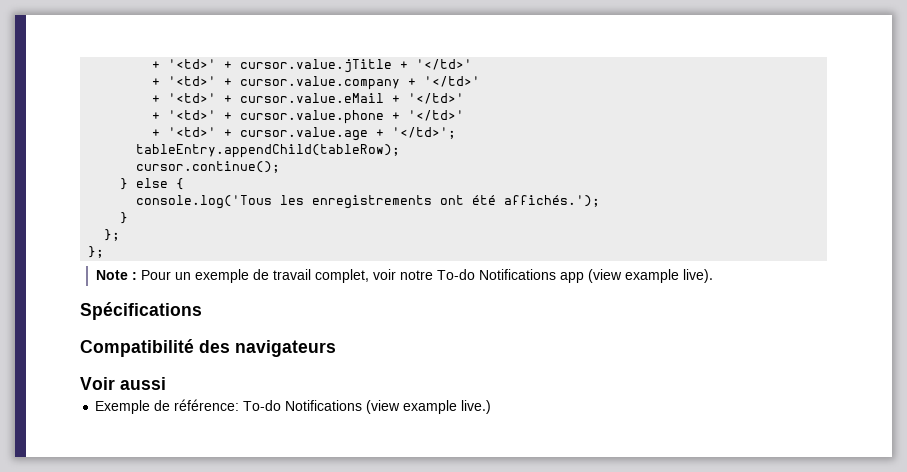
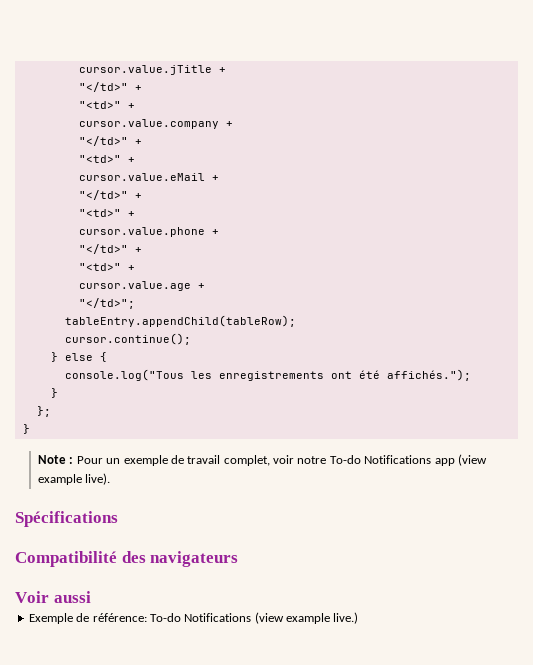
[152,59,233,69] + '<td>' + -> (78, 70) none
[416,59,473,70] [152,76,233,86] '</td>' // + '<td>' + -> [78,82,142,92] [78,101,135,109] // "</td>" + // "<td>" + //
[424,76,481,87] [152,93,233,103] '</td>' // + '<td>' + -> [78,136,142,146] [78,155,135,163] // "</td>" + // "<td>" + //
[408,93,465,104] [152,110,233,120] '</td>' // + '<td>' + -> [78,190,142,200] [78,209,135,217] // "</td>" + // "<td>" + //
[408,110,465,121] [152,127,233,137] '</td>' // + '<td>' + -> [78,244,142,254] [78,263,135,271] // "</td>" + // "<td>" + //
[392,127,457,139] '</td>'; -> [78,298,135,309] // "</td>";
[136,195,273,209] console.log('Tous -> [64,369,184,381] console.log("Tous
[504,195,601,207] affichés.'); -> [386,369,471,381] affichés.");
[88,246,105,258] }; -> [22,424,30,434] }

